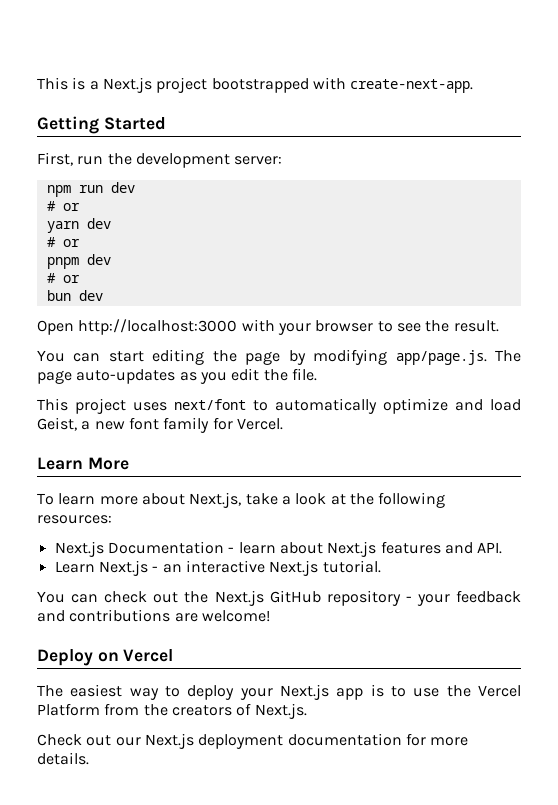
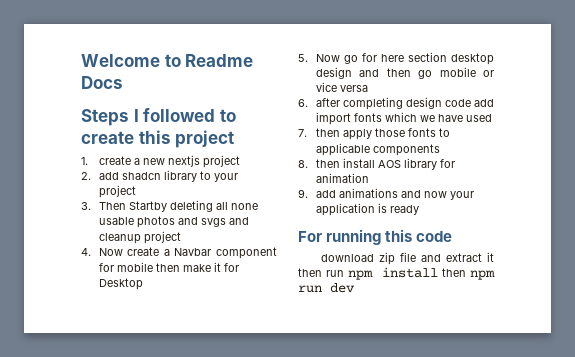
[37,77,474,93] [37,116,166,134] [37,152,283,168] [46,182,135,197] [46,201,80,211] [46,218,111,233] [46,237,80,247] [46,254,111,269] [46,273,80,283] [46,290,103,301] [37,319,499,335] [37,349,521,365] [37,368,317,384] [37,398,521,414] [37,417,283,433] [37,457,129,470] [37,492,446,508] [37,515,112,524] [54,541,503,557] [54,560,381,576] [37,590,522,606] [37,609,270,622] [37,649,174,666] [37,684,521,700] [37,703,307,719] [37,733,469,749] [37,752,89,765] This is a Next.js project bootstrapped with create-next-app. // Getting Started // First, run the development server: // npm run dev // # or // yarn dev // # or // pnpm dev // # or // bun dev // Open http://localhost:3000 with your browser to see the result. // You can start editing the page by modifying app/page.js. The page auto-updates as you edit the file. // This project uses next/font to automatically optimize and load Geist, a new font family for Vercel. // Learn More // To learn more about Next.js, take a look at the following resources: // Next.js Documentation - learn about Next.js features and API. // Learn Next.js - an interactive Next.js tutorial. // You can check out the Next.js GitHub repository - your feedback and contributions are welcome! // Deploy on Vercel // The easiest way to deploy your Next.js app is to use the Vercel Platform from the creators of Next.js. // Check out our Next.js deployment documentation for more details. -> [81,54,254,67] [81,76,123,89] [81,108,236,126] [81,130,235,148] [81,155,240,168] [81,170,238,182] [98,185,136,198] [81,200,258,212] [98,216,249,228] [98,231,181,244] [81,247,277,259] [98,262,239,272] [98,278,143,290] [298,52,494,65] [315,67,494,79] [315,82,368,92] [298,97,494,110] [315,112,492,125] [298,128,450,140] [315,143,440,156] [298,158,455,170] [315,173,369,183] [298,188,474,200] [315,203,419,216] [298,229,453,245] [320,252,494,265] [298,267,495,280] [298,283,355,293] Welcome to Readme Docs // Steps I followed to create this project // 1. create a new nextjs project // 2. add shadcn library to your project // 3. Then Startby deleting all none usable photos and svgs and cleanup project // 4. Now create a Navbar component for mobile then make it for Desktop // 5. Now go for here section desktop design and then go mobile or vice versa // 6. after completing design code add import fonts which we have used // 7. then apply those fonts to applicable components // 8. then install AOS library for animation // 9. add animations and now your application is ready // For running this code // download zip file and extract it then run npm install then npm run dev

